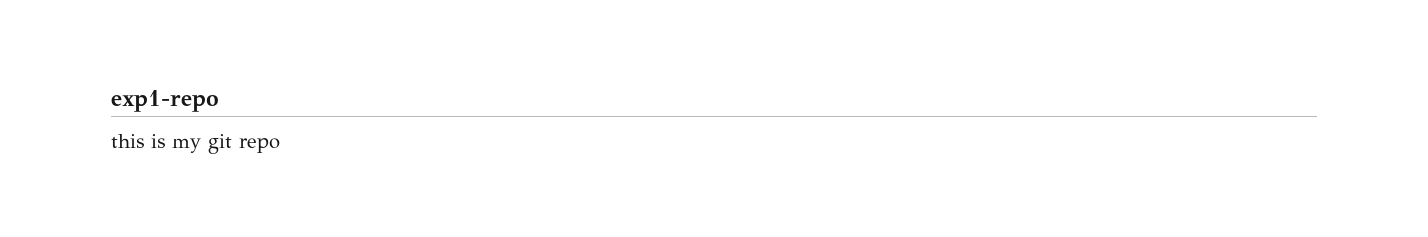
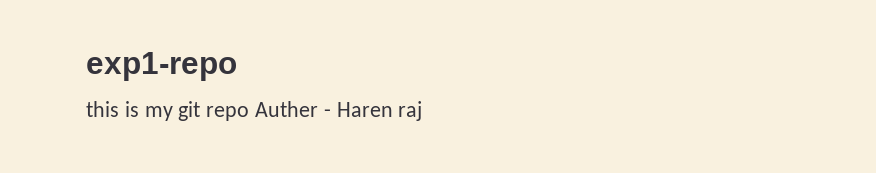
(280, 145) none -> [255,101,423,121] Auther - Haren raj

